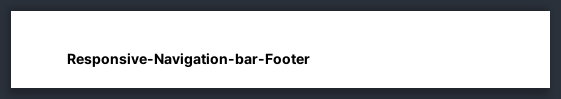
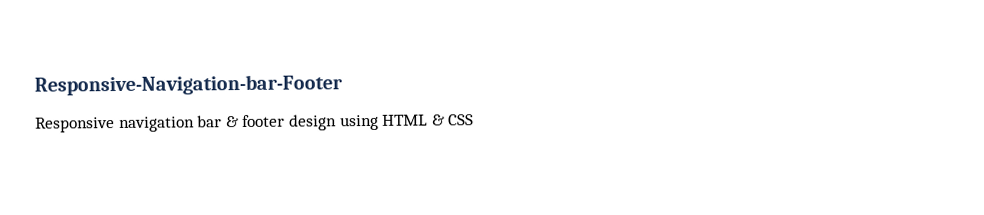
(310, 60) none -> [35,114,475,133] // Responsive navigation bar & footer design using HTML & CSS

